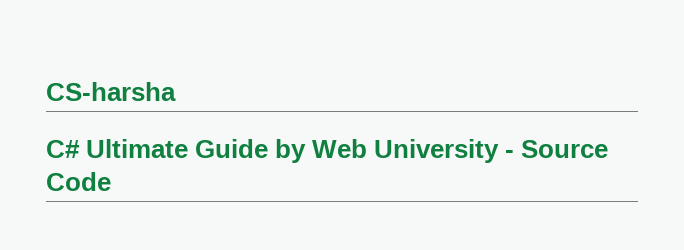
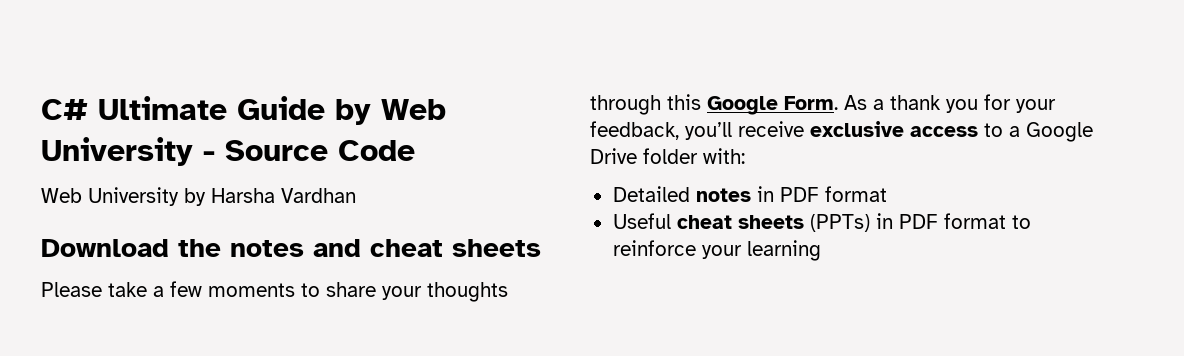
[46,82,176,101] CS-harsha // -> (41, 109) none
(111, 181) none -> [41,187,356,206] [41,239,541,257] [41,281,508,302] [590,94,1056,115] [590,121,1093,142] [590,148,745,164] [612,186,887,202] [612,213,1031,232] [612,240,821,261] // Web University by Harsha Vardhan // Download the notes and cheat sheets // Please take a few moments to share your thoughts through this Google Form. As a thank you for your feedback, you’ll receive exclusive access to a Google Drive folder with: // Detailed notes in PDF format // Useful cheat sheets (PPTs) in PDF format to reinforce your learning

